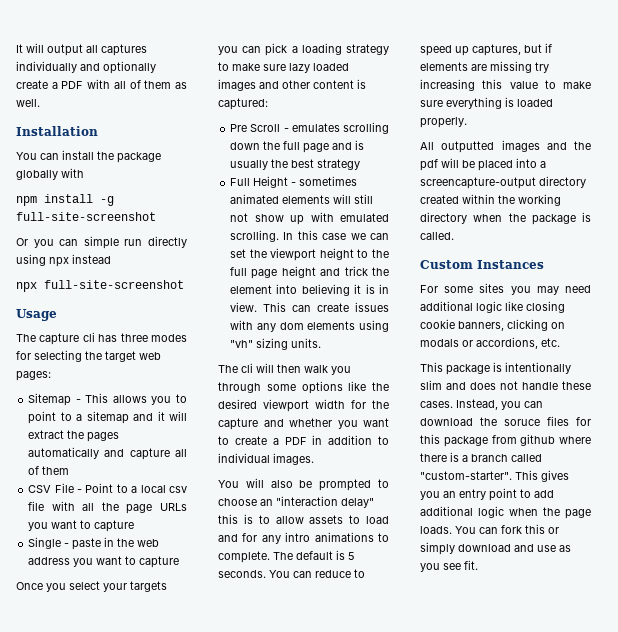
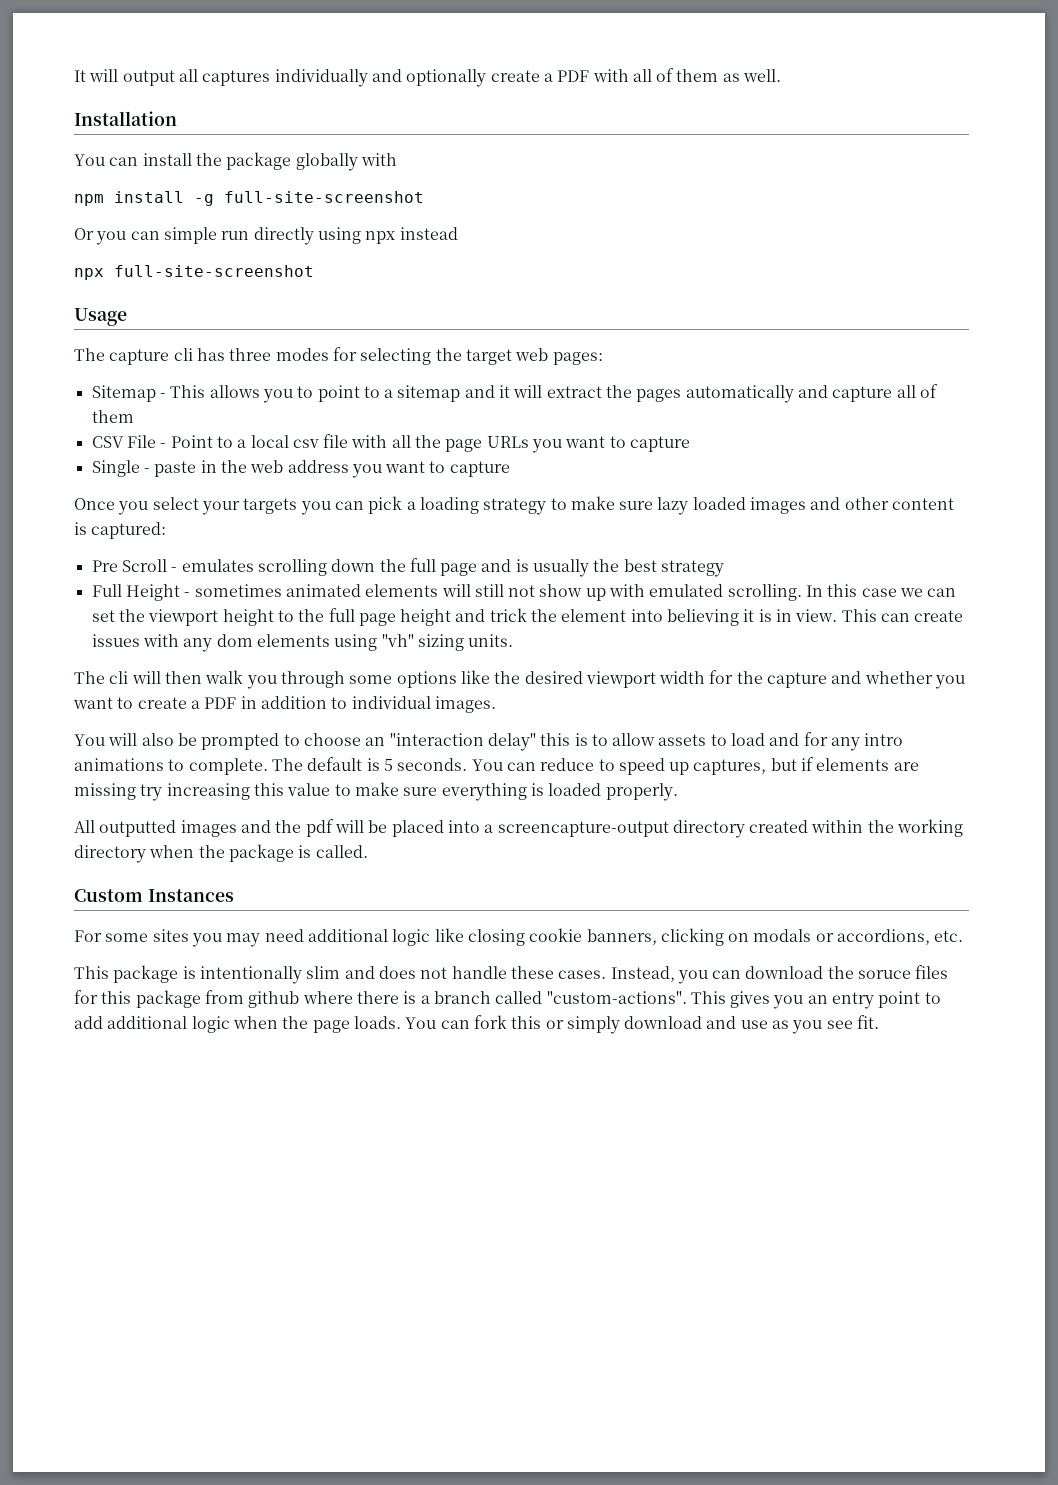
[420,471,512,480] "custom-starter". -> [546,991,687,1004] "custom-actions".

